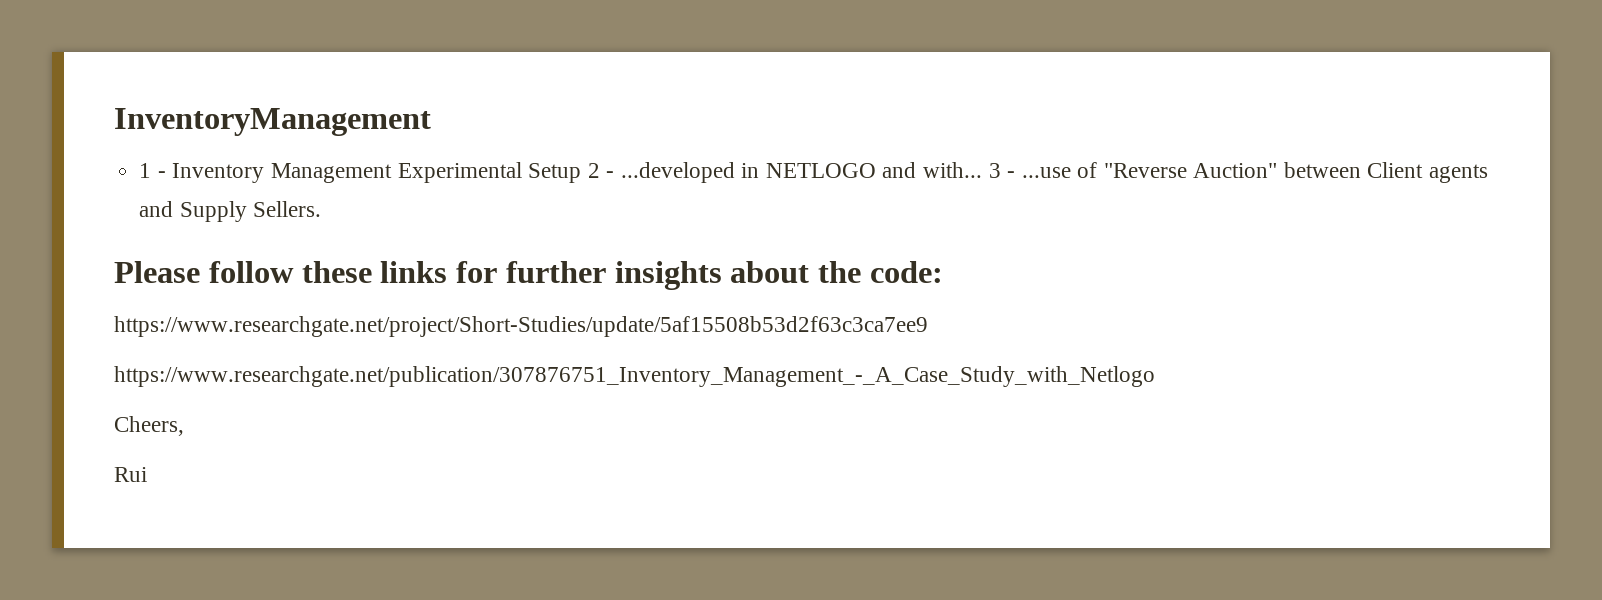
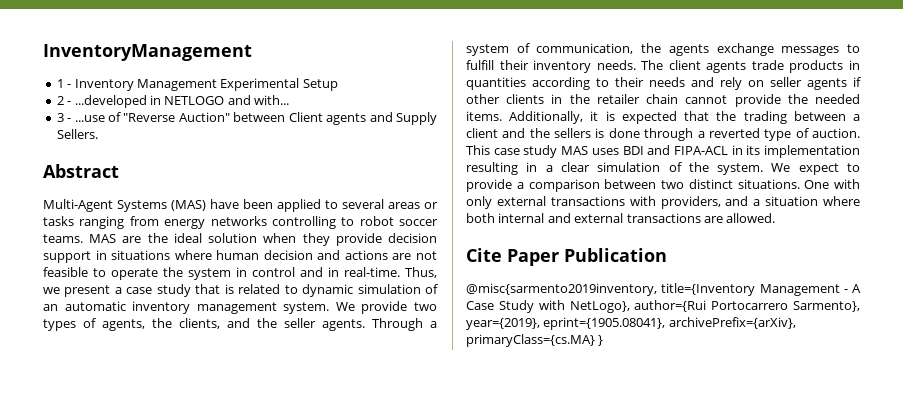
(582, 173) none -> (338, 85) //
(982, 170) none -> (289, 100) //
[114,261,943,290] [114,316,928,337] [114,366,1155,387] [114,416,184,436] [114,467,147,482] Please follow these links for further insights about the code: // https://www.researchgate.net/project/Short-Studies/update/5af15508b53d2f63c3ca7ee9 // https://www.researchgate.net/publication/307876751_Inventory_Management_-_A_Case_Study_with_Netlogo // Cheers, // Rui -> [43,164,119,178] [43,199,438,212] [43,216,438,229] [43,233,438,246] [43,250,437,263] [43,267,437,280] [43,284,438,297] [43,301,437,314] [43,318,437,331] [466,43,860,56] [466,60,860,73] [466,77,861,90] [466,94,860,107] [466,111,860,124] [466,128,860,141] [466,145,860,158] [466,162,860,175] [466,179,860,192] [466,196,860,209] [466,213,776,223] [466,248,667,266] [466,283,861,296] [466,300,860,313] [466,317,796,330] [466,334,604,347] Abstract // Multi-Agent Systems (MAS) have been applied to several areas or tasks ranging from energy networks controlling to robot soccer teams. MAS are the ideal solution when they provide decision support in situations where human decision and actions are not feasible to operate the system in control and in real-time. Thus, we present a case study that is related to dynamic simulation of an automatic inventory management system. We provide two types of agents, the clients, and the seller agents. Through a system of communication, the agents exchange messages to fulfill their inventory needs. The client agents trade products in quantities according to their needs and rely on seller agents if other clients in the retailer chain cannot provide the needed items. Additionally, it is expected that the trading between a client and the sellers is done through a reverted type of auction. This case study MAS uses BDI and FIPA-ACL in its implementation resulting in a clear simulation of the system. We expect to provide a comparison between two distinct situations. One with only external transactions with providers, and a situation where both internal and external transactions are allowed. // Cite Paper Publication // @misc{sarmento2019inventory, title={Inventory Management - A Case Study with NetLogo}, author={Rui Portocarrero Sarmento}, year={2019}, eprint={1905.08041}, archivePrefix={arXiv}, primaryClass={cs.MA} }

